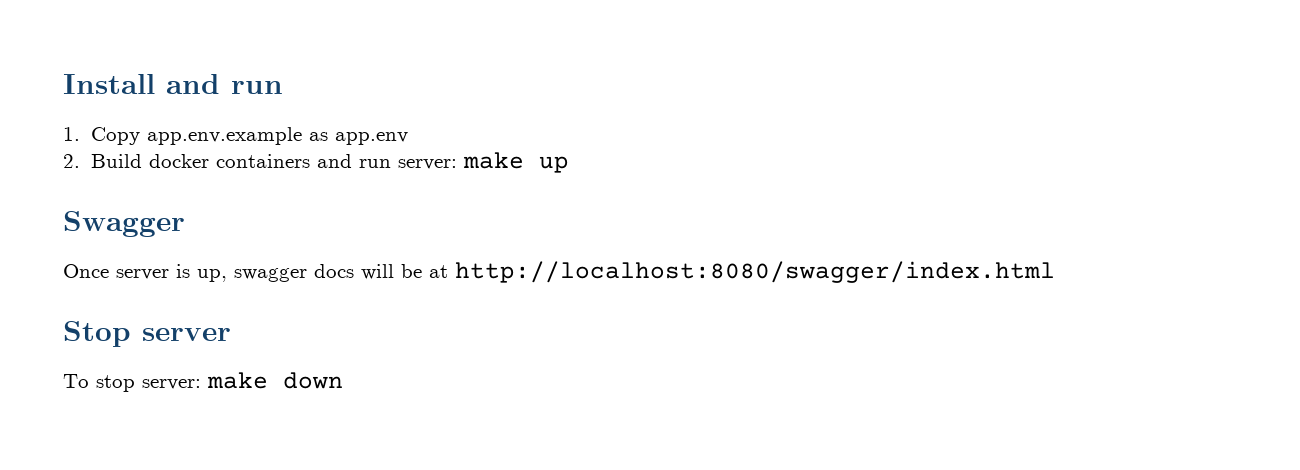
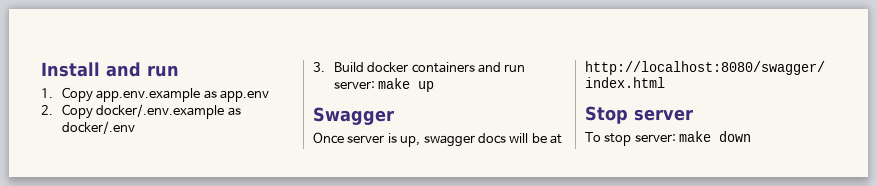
(80, 161) none -> [61,104,241,119] [61,121,135,134] [313,62,325,72] Copy docker/.env.example as docker/.env // 3.

